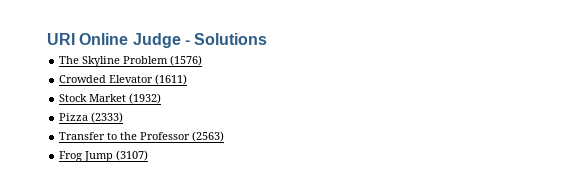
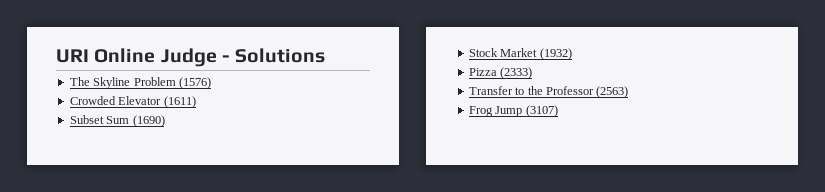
(188, 79) none -> [69,115,165,127] // Subset Sum (1690)

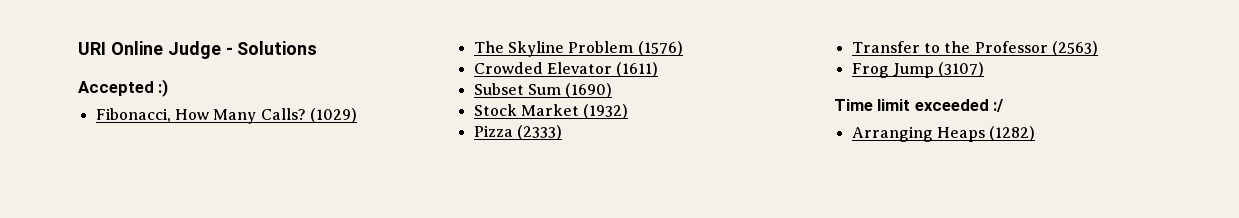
(326, 55) none -> [78,79,169,97] [95,108,357,124] // Accepted :) // Fibonacci, How Many Calls? (1029)
(558, 111) none -> [834,99,1004,112] [851,126,1036,142] // Time limit exceeded :/ // Arranging Heaps (1282)

